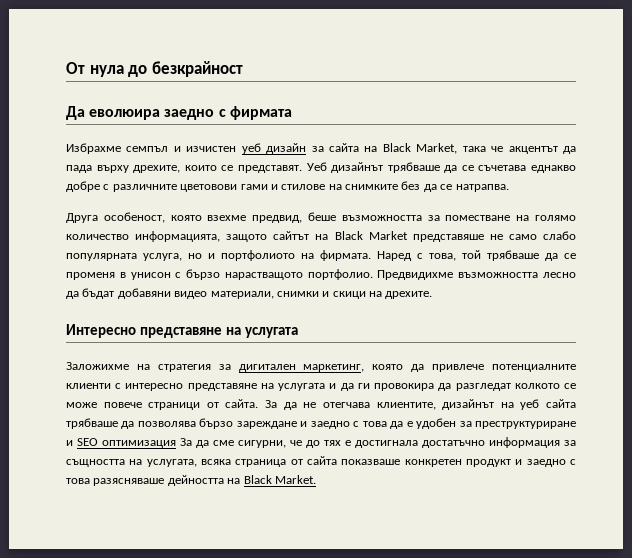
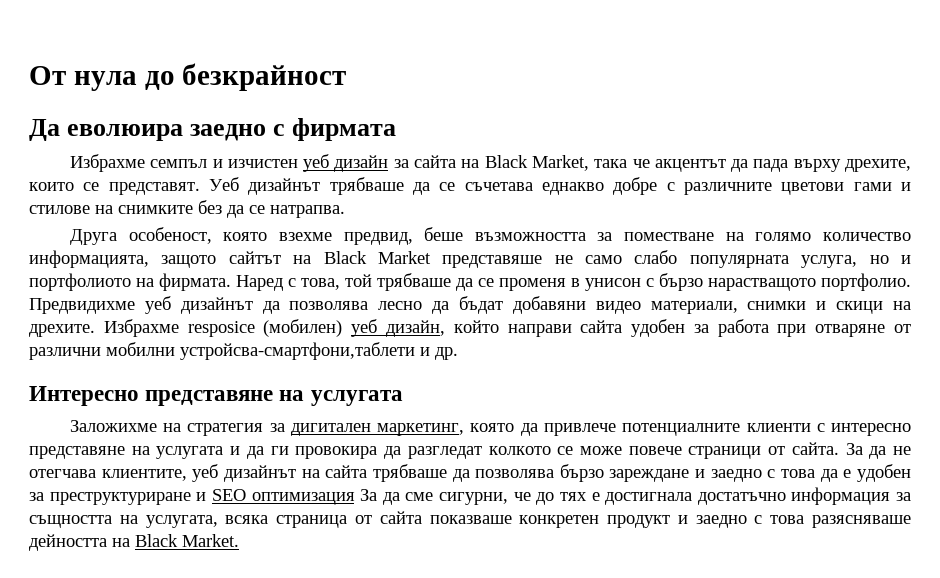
[180,184,238,192] цветовови -> [781,182,845,195] цветови
[458,272,539,278] възможността -> [144,296,369,314] уеб дизайнът да позволява
(433, 295) none -> [103,319,912,337] [29,342,458,360] Избрахме resposice (мобилен) уеб дизайн, който направи сайта удобен за работа при отваряне от различни мобилни устройсва-смартфони,таблети и др.
(436, 406) none -> [192,464,219,482] уеб
[520,399,540,410] уеб -> (320, 473) none

